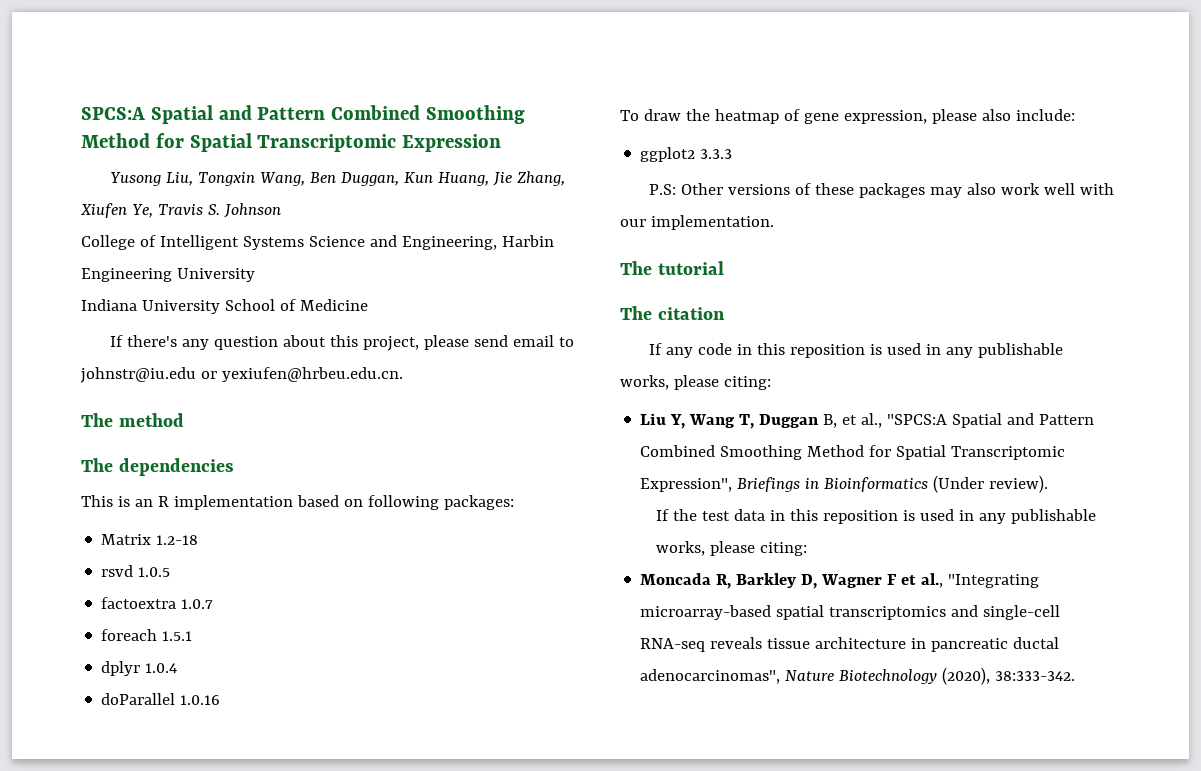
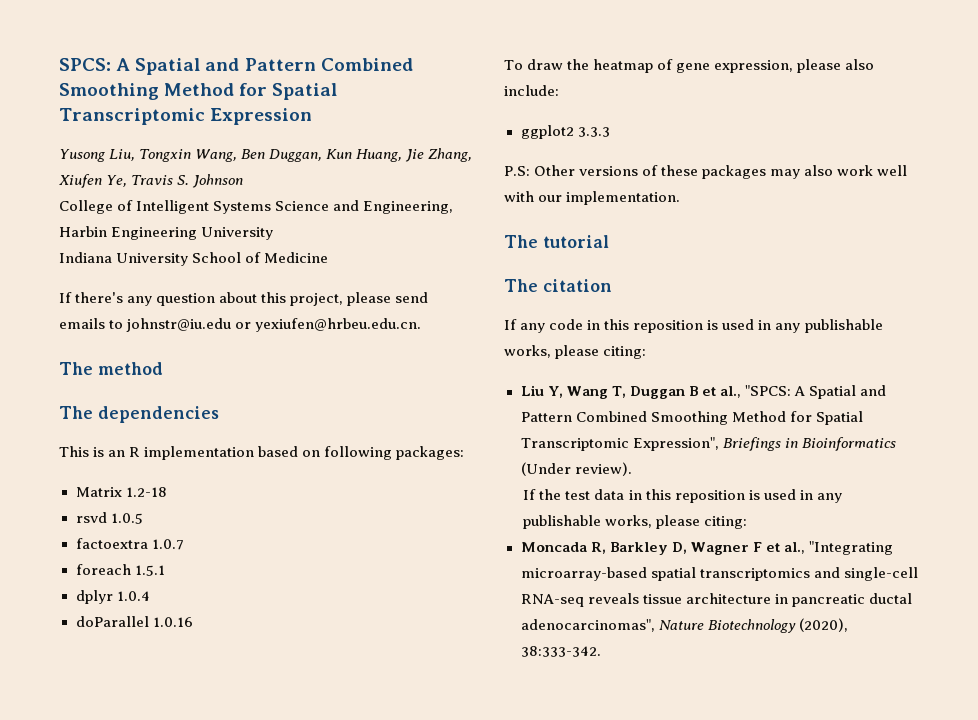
[81,107,145,120] SPCS:A -> [59,58,131,71] SPCS: A
[513,335,555,347] email -> [59,318,105,329] emails
[823,413,948,428] B, et al., "SPCS:A -> [688,385,805,398] B et al., "SPCS: A

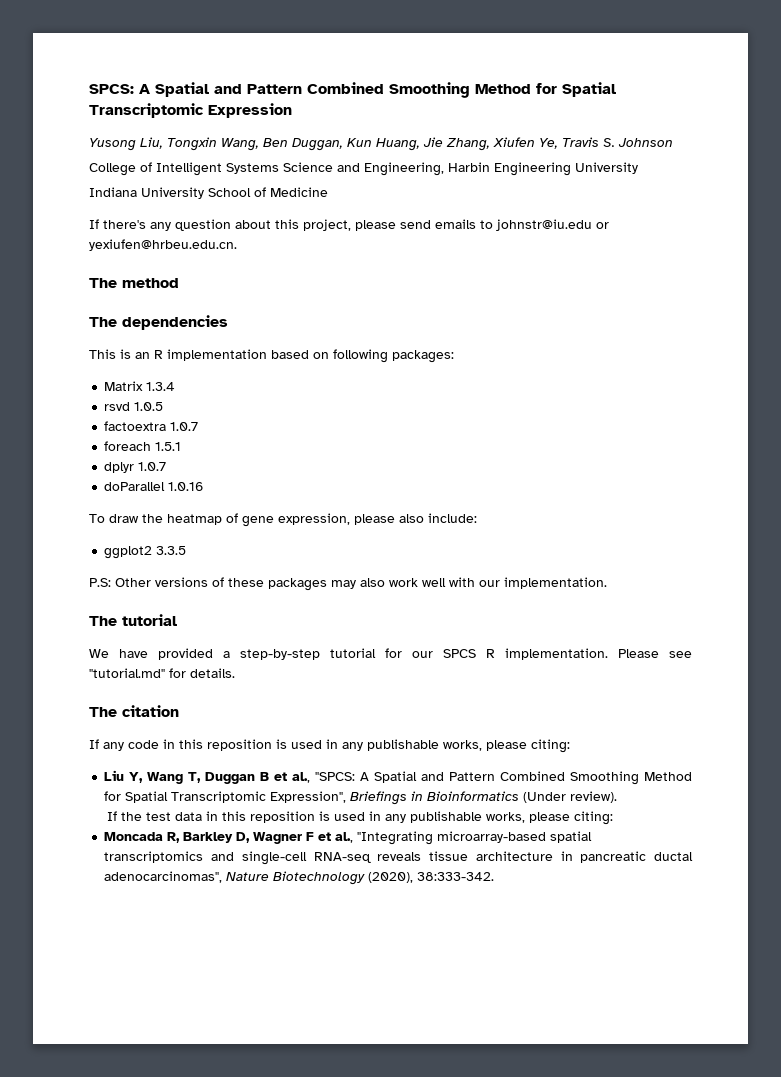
[125,487,167,497] 1.2-18 -> [146,382,176,391] 1.3.4
[116,591,150,601] 1.0.4 -> [138,462,167,471] 1.0.7
[577,127,610,137] 3.3.3 -> [156,546,187,555] 3.3.5
(609, 241) none -> [89,648,692,660] [89,668,235,678] // We have provided a step-by-step tutorial for our SPCS R implementation. Please see "tutorial.md" for details.

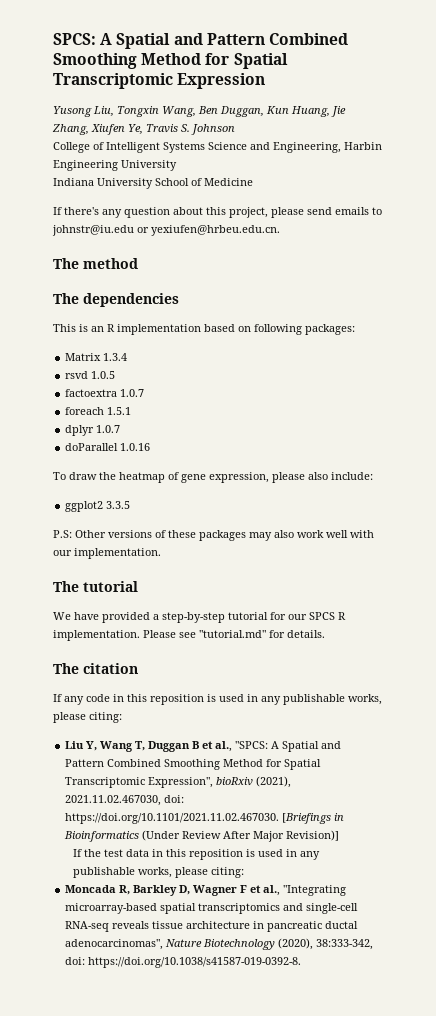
[350,791,618,805] Briefings in Bioinformatics (Under review). -> [216,776,292,788] [65,795,185,806] [65,813,345,824] [64,830,340,842] bioRxiv (2021), 2021.11.02.467030, doi: https://doi.org/10.1101/2021.11.02.467030. [Briefings in Bioinformatics (Under Review After Major Revision)]
[417,872,495,881] 38:333-342. -> [316,939,374,950] [65,957,302,968] 38:333-342, doi: https://doi.org/10.1038/s41587-019-0392-8.

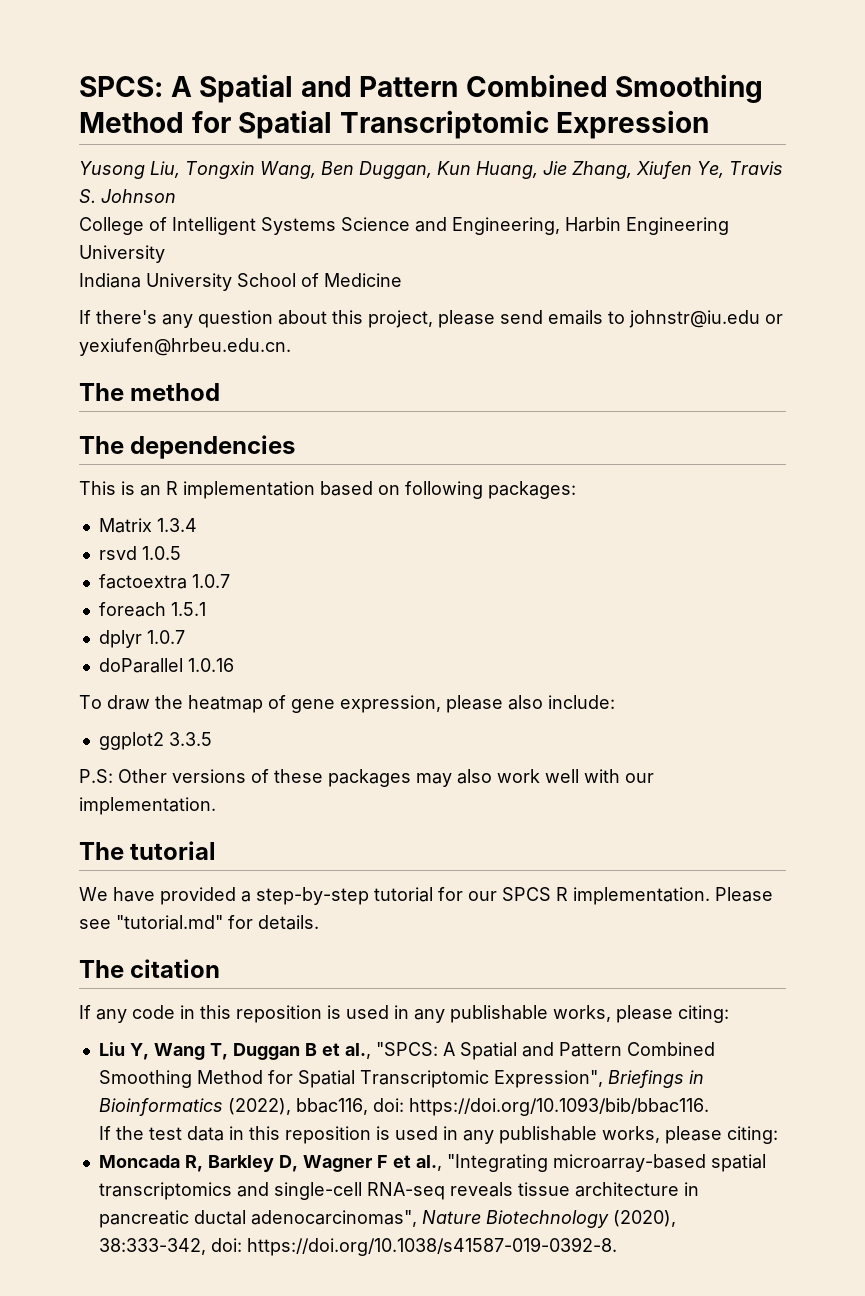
[216,776,292,788] [65,795,185,806] [65,813,345,824] [64,830,340,842] bioRxiv (2021), 2021.11.02.467030, doi: https://doi.org/10.1101/2021.11.02.467030. [Briefings in Bioinformatics (Under Review After Major Revision)] -> [607,1070,704,1088] [98,1097,709,1116] Briefings in Bioinformatics (2022), bbac116, doi: https://doi.org/10.1093/bib/bbac116.

